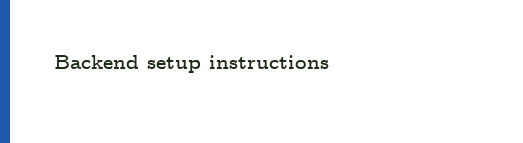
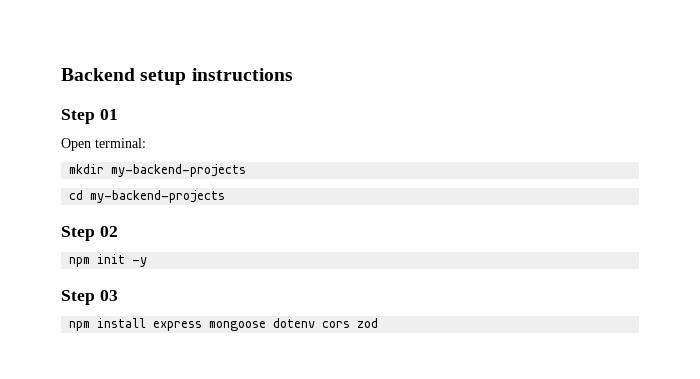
(329, 62) none -> [61,109,118,124] [61,138,146,151] [69,164,247,177] [69,190,226,203] [61,226,118,241] [69,254,148,267] [61,290,118,305] [69,318,379,331] // Step 01 // Open terminal: // mkdir my-backend-projects // cd my-backend-projects // Step 02 // npm init -y // Step 03 // npm install express mongoose dotenv cors zod

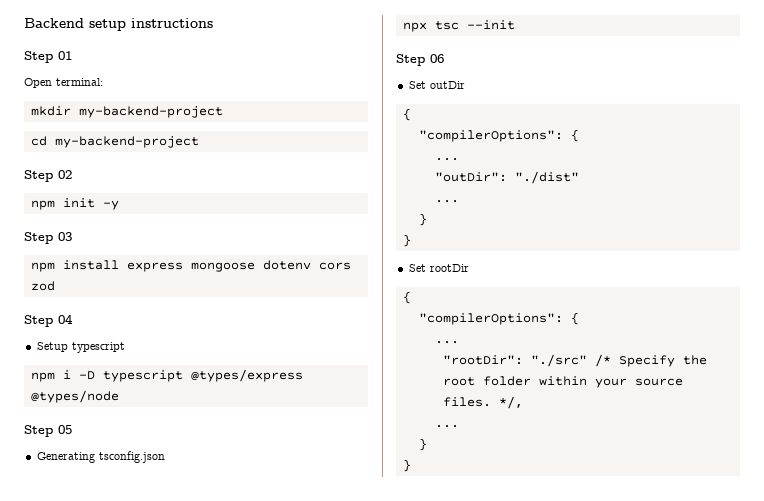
[111,164,247,177] my-backend-projects -> [78,106,223,118] my-backend-project
[90,190,226,203] my-backend-projects -> [54,136,199,148] my-backend-project
(379, 323) none -> [24,314,73,327] [36,342,125,353] [30,369,303,382] [30,390,119,403] [24,425,72,437] [36,451,165,463] [402,20,515,32] [396,54,444,66] [408,81,465,89] [402,108,411,121] [418,129,579,142] [434,158,459,161] [434,171,579,184] [434,200,459,203] [418,213,427,226] [402,234,411,247] [408,264,469,272] [402,291,411,304] [418,312,579,325] [434,341,459,344] [442,354,707,367] [442,376,683,388] [442,396,523,409] [434,425,459,428] [418,438,427,451] [402,459,411,472] // Step 04 // Setup typescript // npm i -D typescript @types/express @types/node // Step 05 // Generating tsconfig.json // npx tsc --init // Step 06 // Set outDir // { // "compilerOptions": { // ... // "outDir": "./dist" // ... // } // } // Set rootDir // { // "compilerOptions": { // ... // "rootDir": "./src" /* Specify the root folder within your source files. */, // ... // } // }

